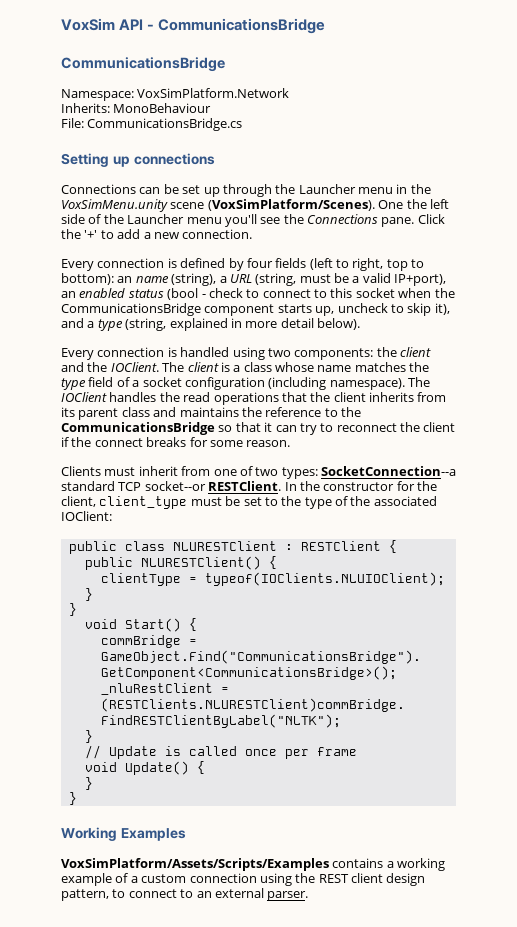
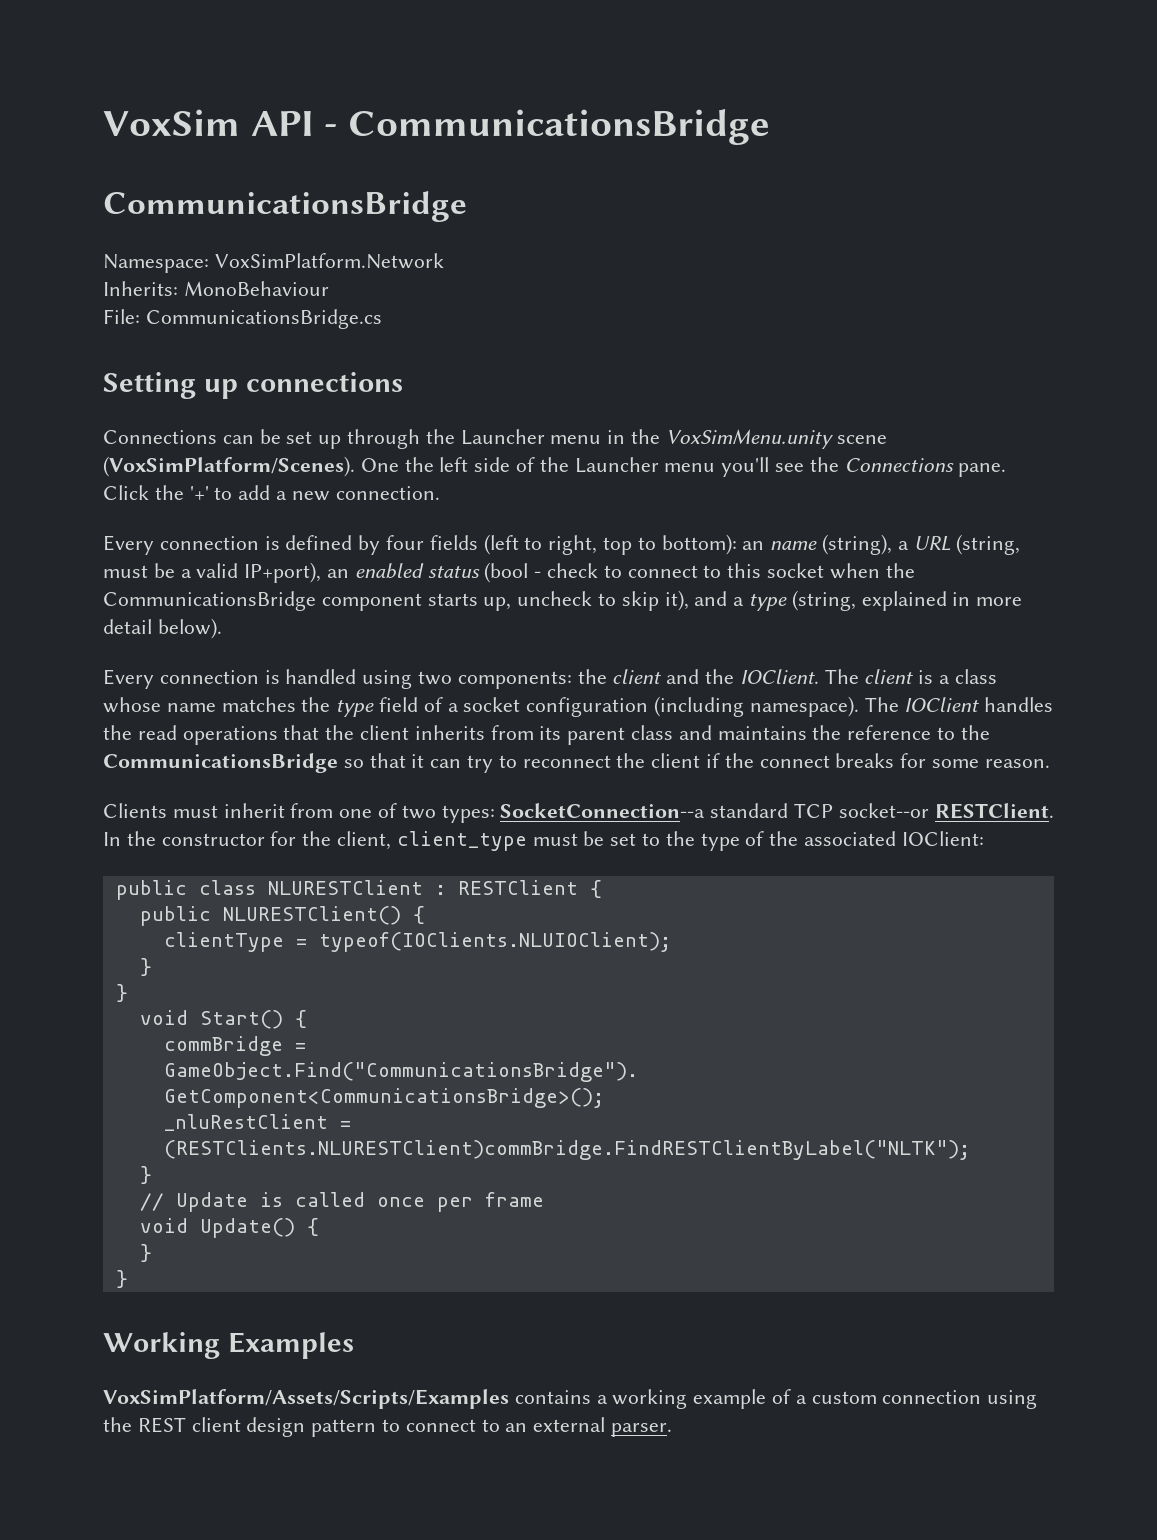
[61,889,109,901] pattern, -> [311,1419,377,1437] pattern

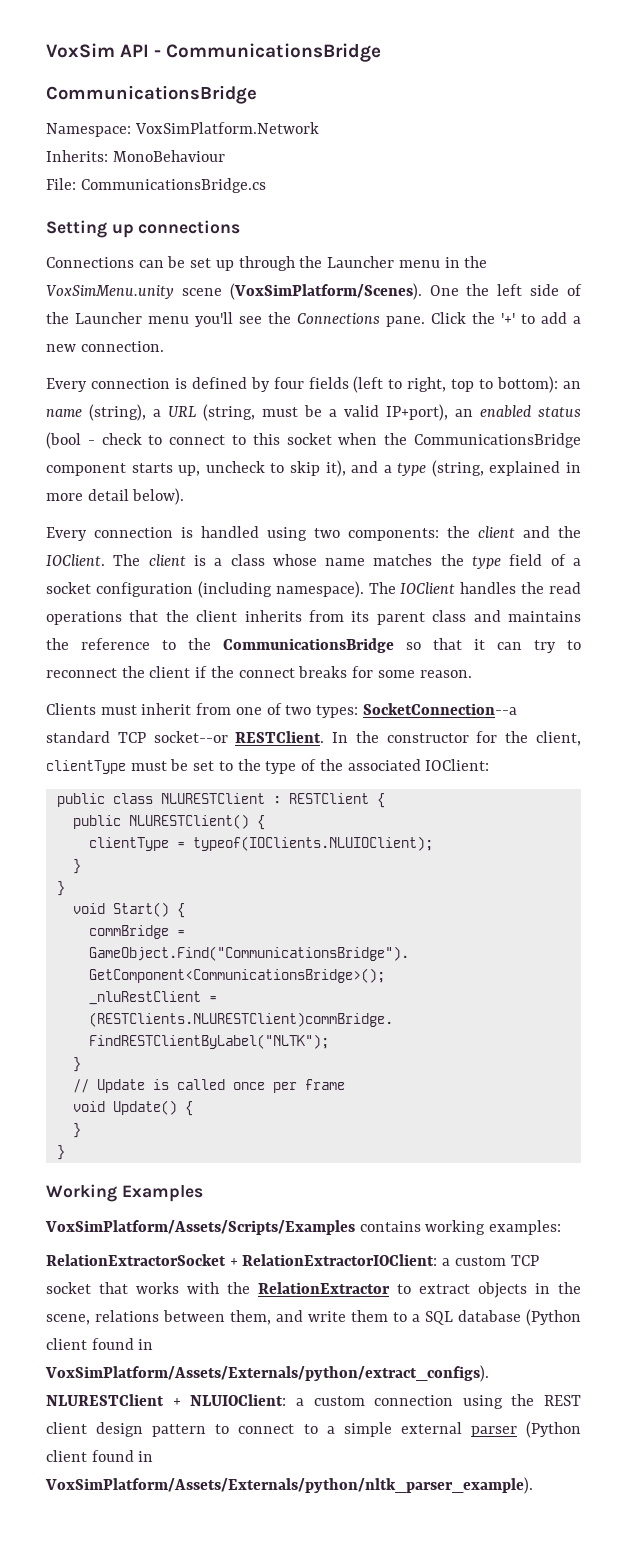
[396,831,527,851] client_type -> [46,760,126,774] clientType
[596,1389,792,1409] a working example of -> [425,1220,562,1235] [46,1254,539,1266] [46,1282,581,1298] [46,1309,581,1326] [46,1338,154,1350] [45,1365,489,1382] [46,1394,287,1406] working examples: // RelationExtractorSocket + RelationExtractorIOClient: a custom TCP socket that works with the RelationExtractor to extract objects in the scene, relations between them, and write them to a SQL database (Python client found in VoxSimPlatform/Assets/Externals/python/extract_configs). NLURESTClient + NLUIOClient:
[505,1417,673,1437] an external parser. -> [326,1421,582,1438] [46,1450,154,1462] [45,1477,533,1494] a simple external parser (Python client found in VoxSimPlatform/Assets/Externals/python/nltk_parser_example).

